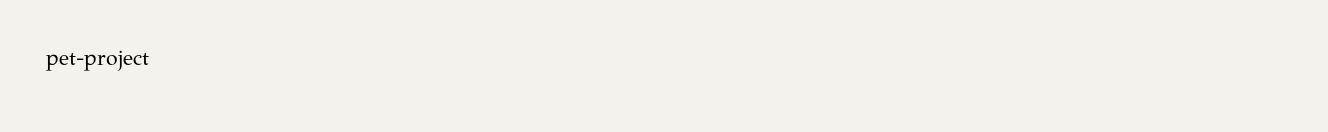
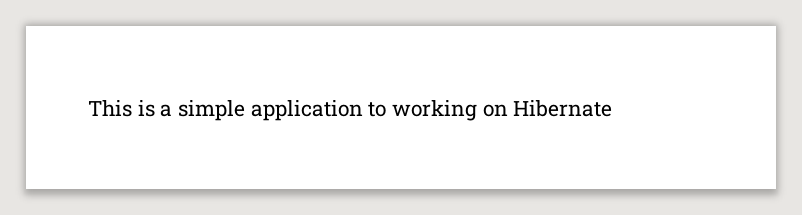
[46,50,149,71] pet-project -> [88,100,613,121] This is a simple application to working on Hibernate

